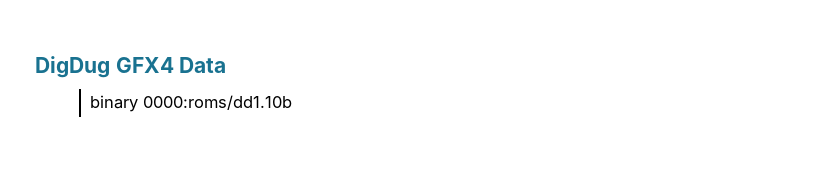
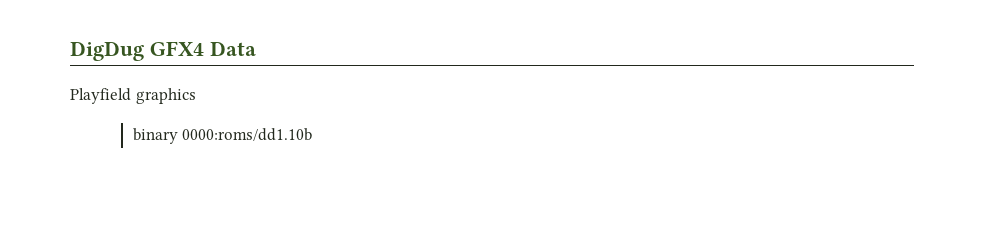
(227, 65) none -> [70,88,196,104] // Playfield graphics

